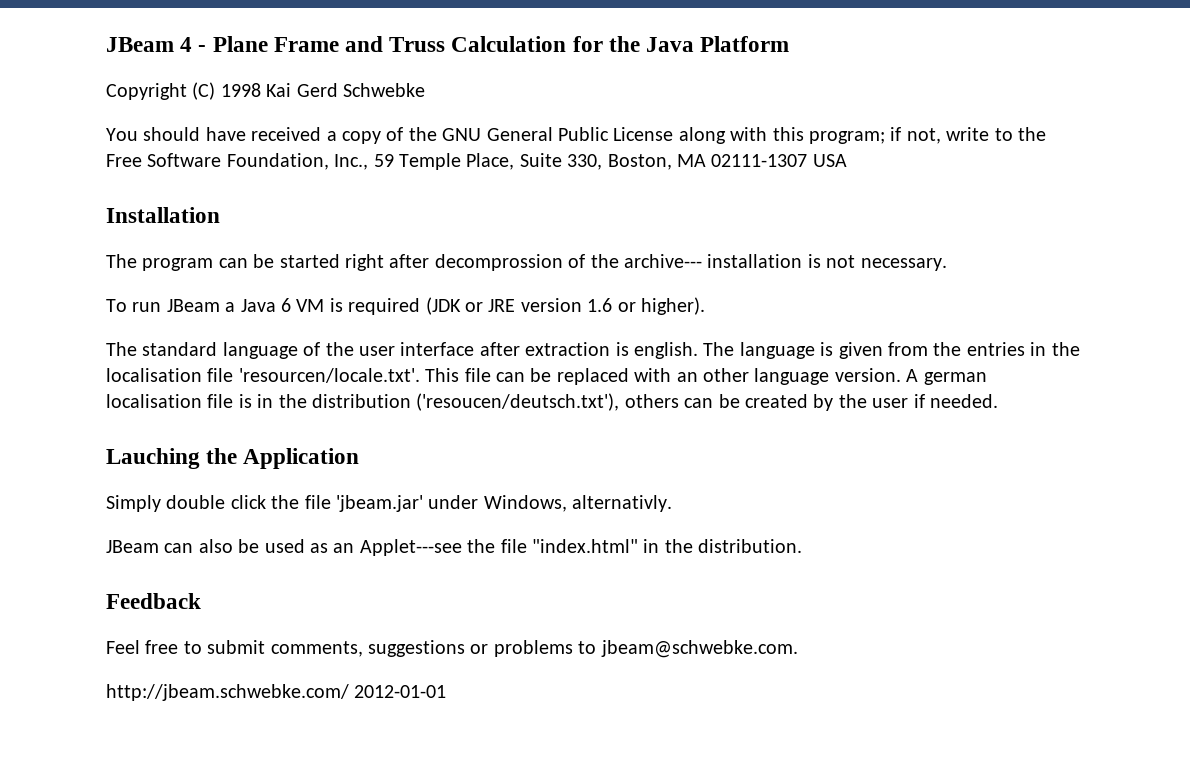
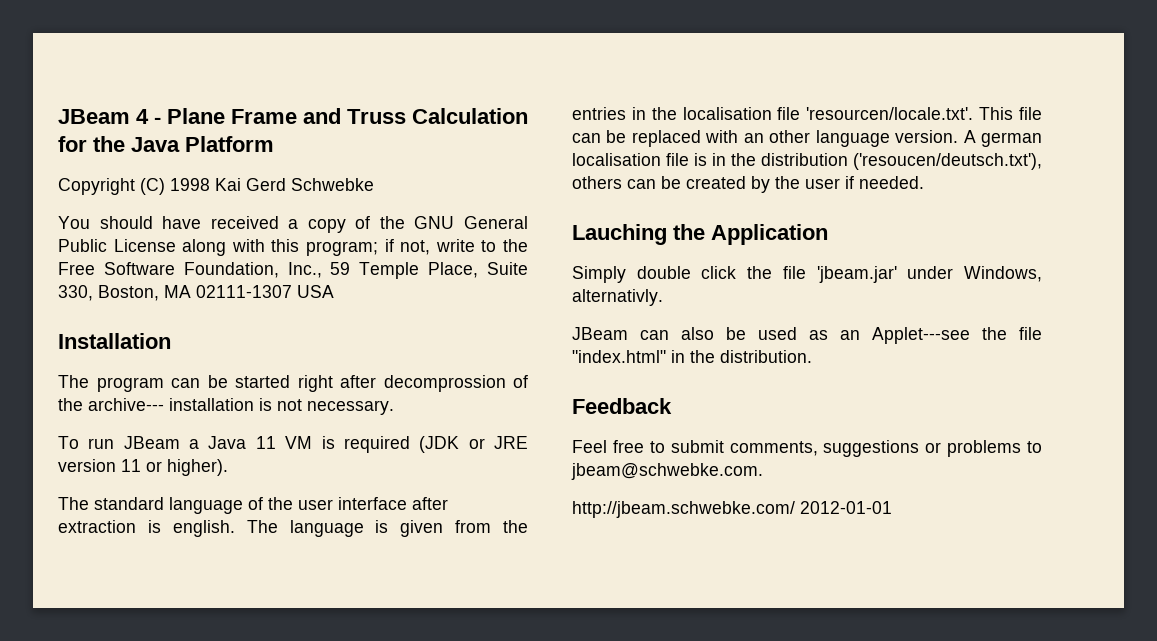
[281,298,291,312] 6 -> [255,436,276,449] 11
[587,298,613,312] 1.6 -> [121,459,141,472] 11

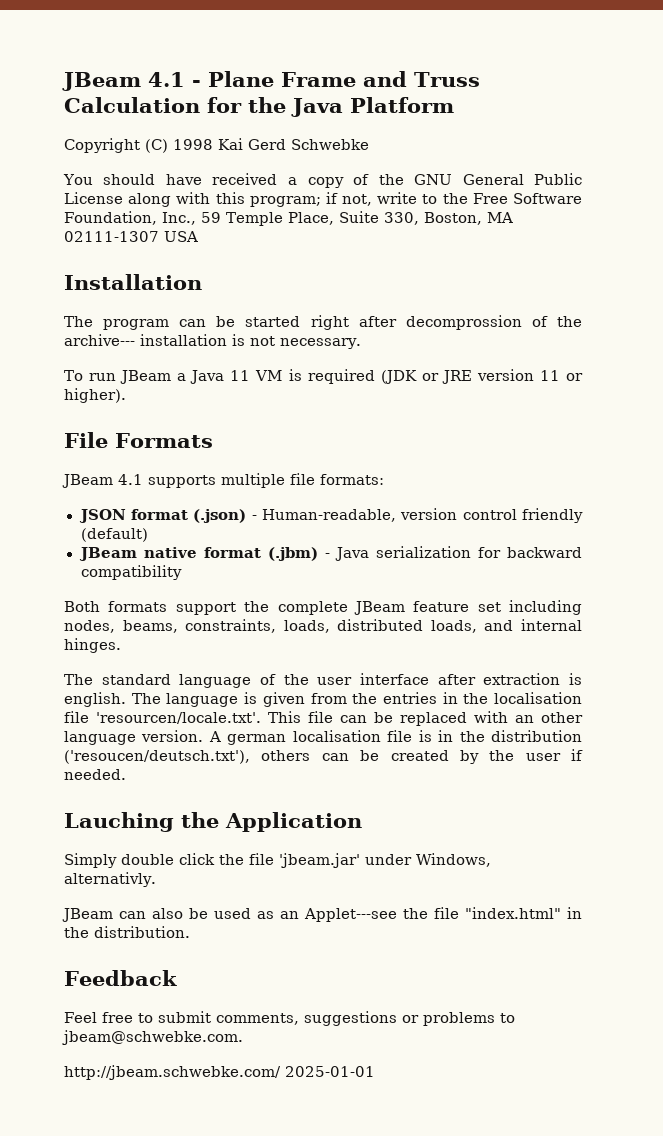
[58,109,149,124] JBeam 4 -> [62,72,185,91] JBeam 4.1
(228, 467) none -> [64,432,213,448] [62,473,384,488] [78,508,583,523] [80,528,148,542] [78,546,582,561] [80,565,182,580] [64,600,582,615] [64,619,582,633] [64,638,121,653] // File Formats // JBeam 4.1 supports multiple file formats: // JSON format (.json) - Human-readable, version control friendly (default) // JBeam native format (.jbm) - Java serialization for backward compatibility // Both formats support the complete JBeam feature set including nodes, beams, constraints, loads, distributed loads, and internal hinges.
[800,501,892,514] 2012-01-01 -> [285,1066,375,1077] 2025-01-01

